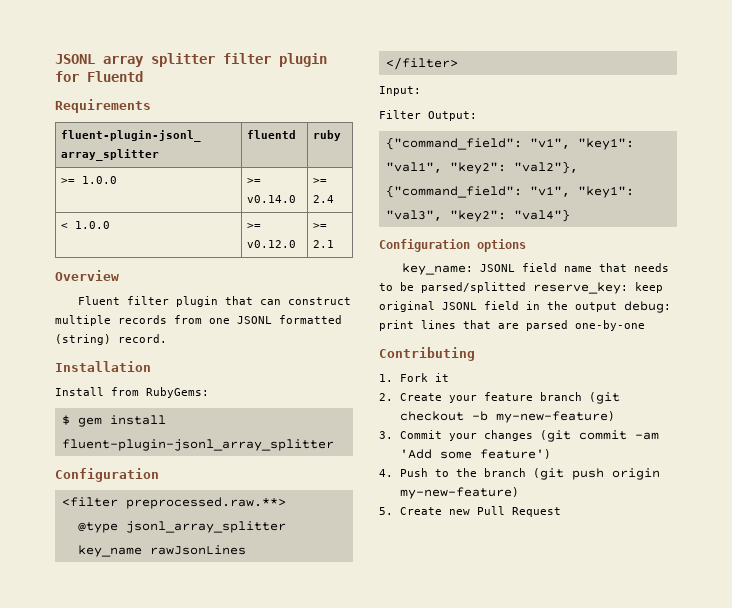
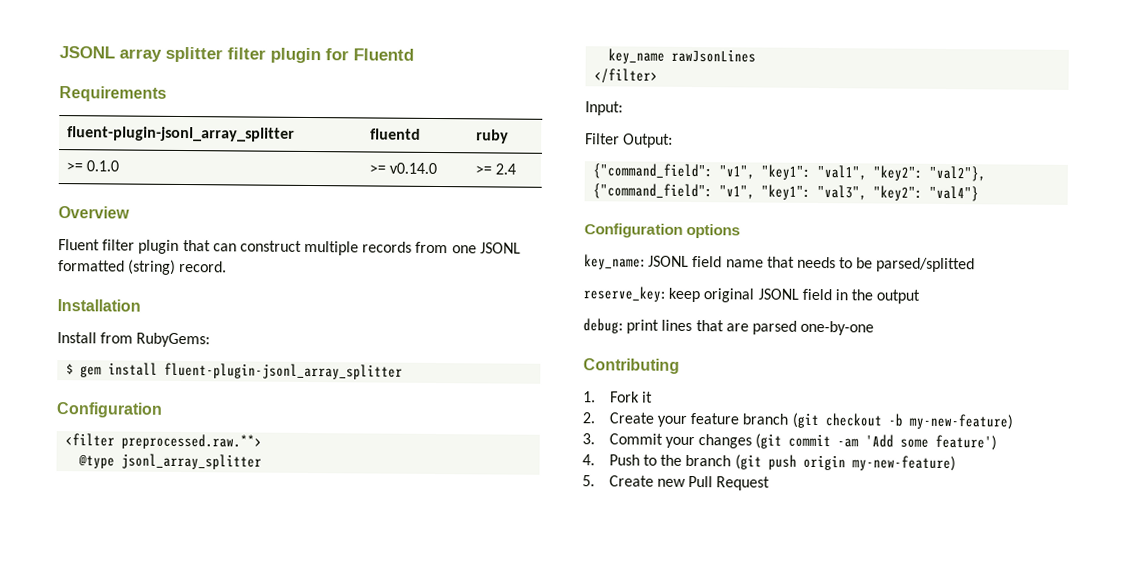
[82,176,118,184] 1.0.0 -> [85,160,119,172] 0.1.0
[61,221,111,229] [247,223,262,229] [247,240,297,248] [313,223,328,229] [313,240,335,248] // < 1.0.0 | >= v0.12.0 | >= 2.1 -> (516, 169) none
(526, 287) none -> (976, 265) //
(617, 307) none -> (921, 296) //

